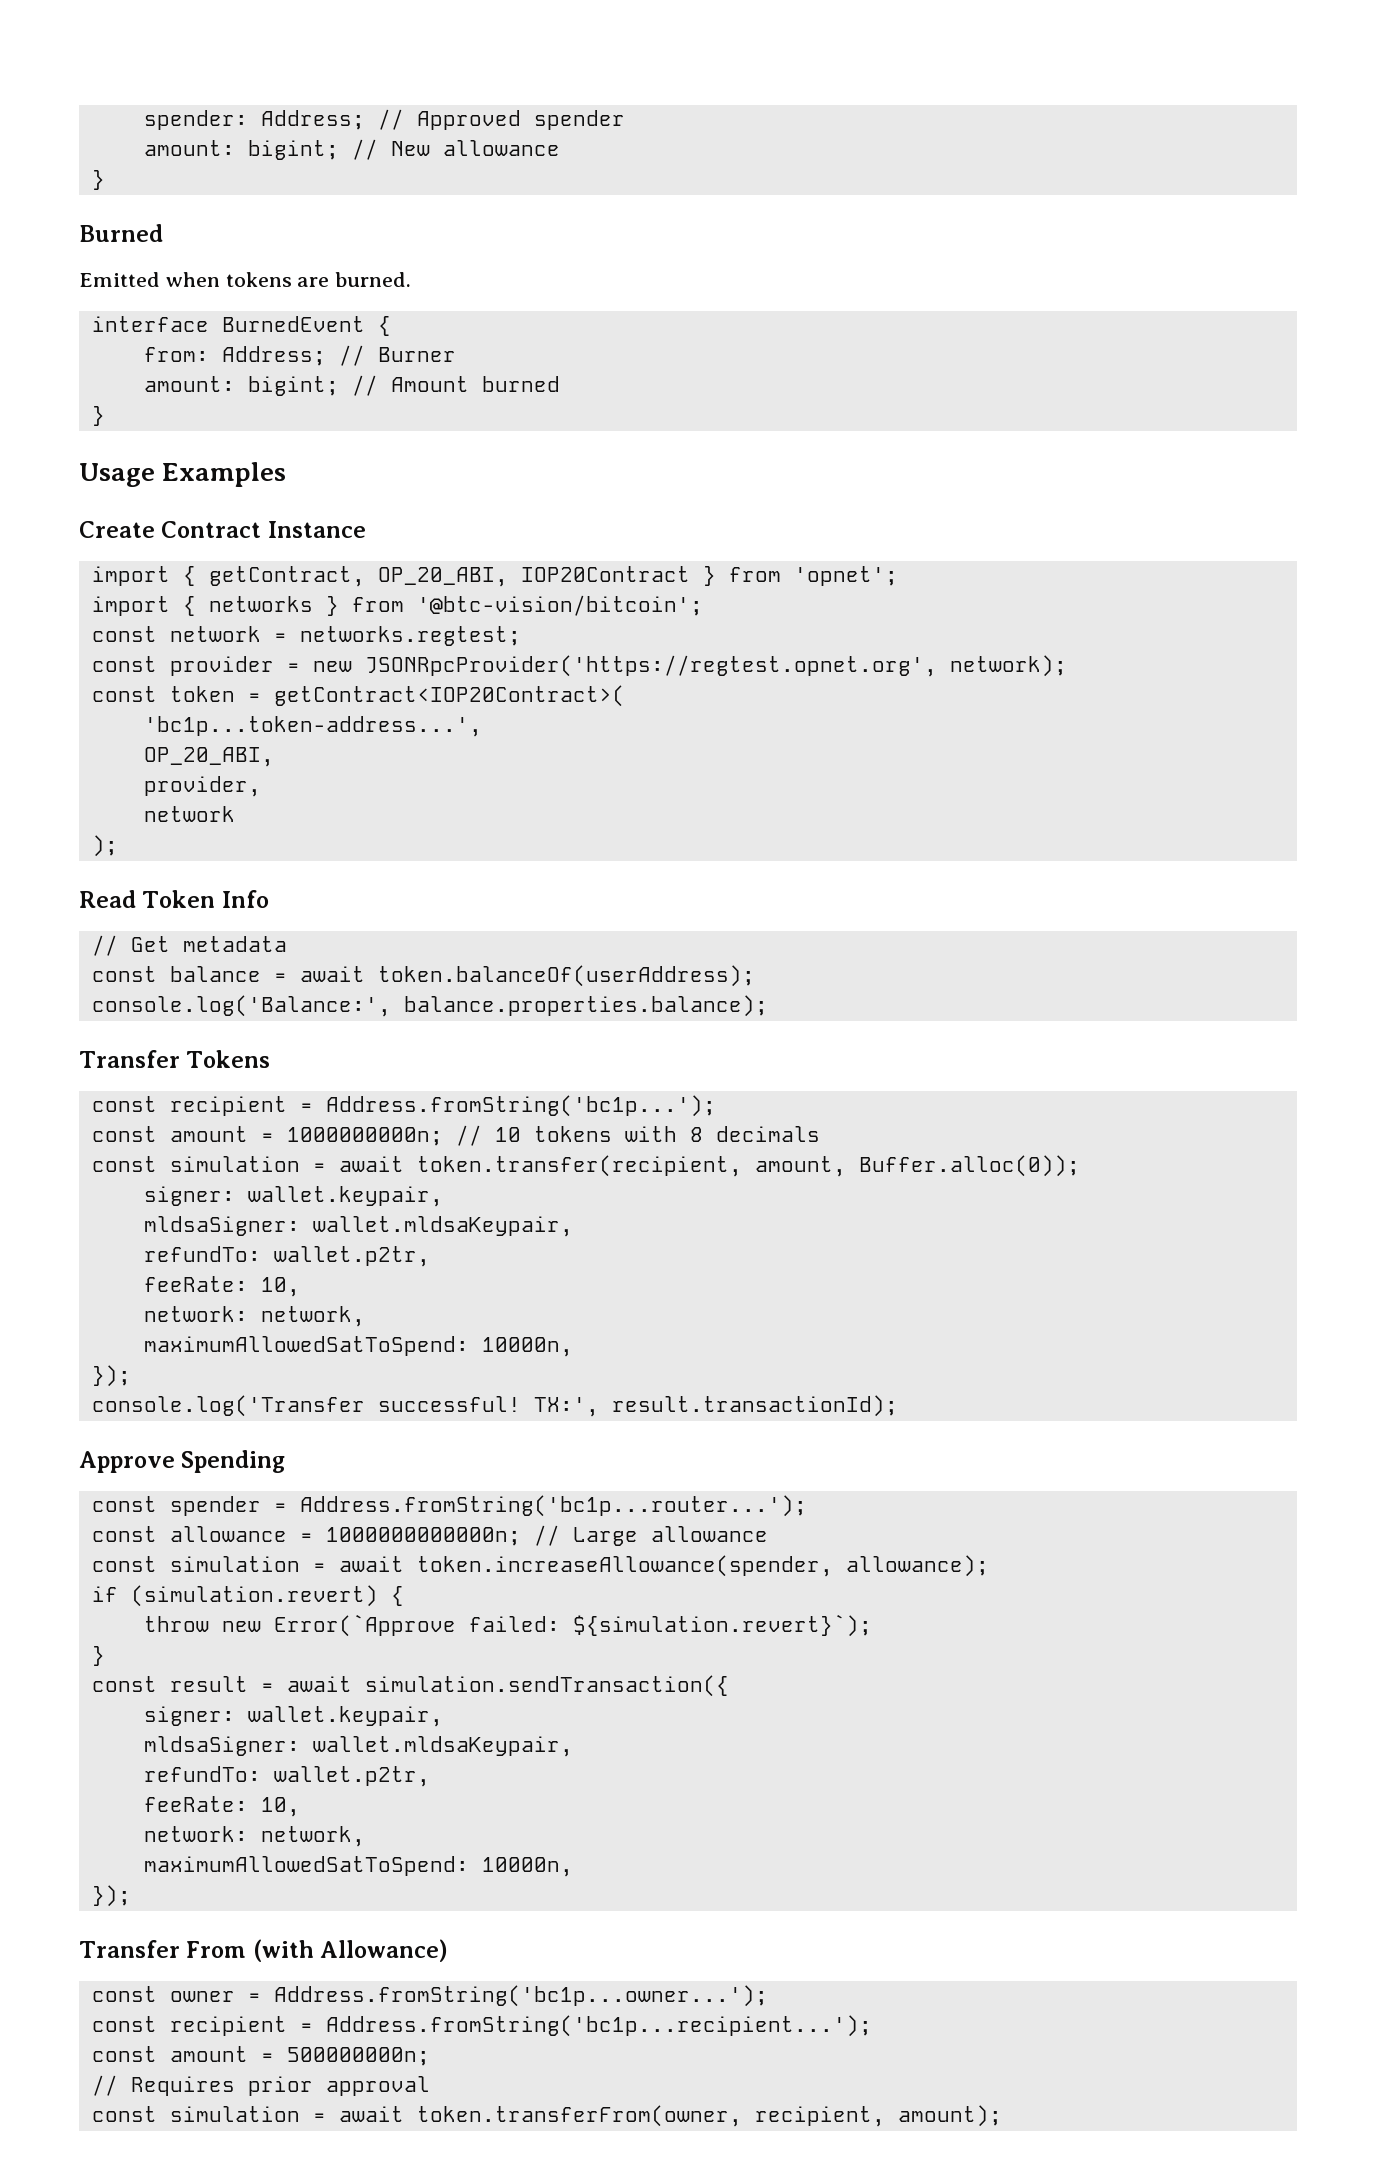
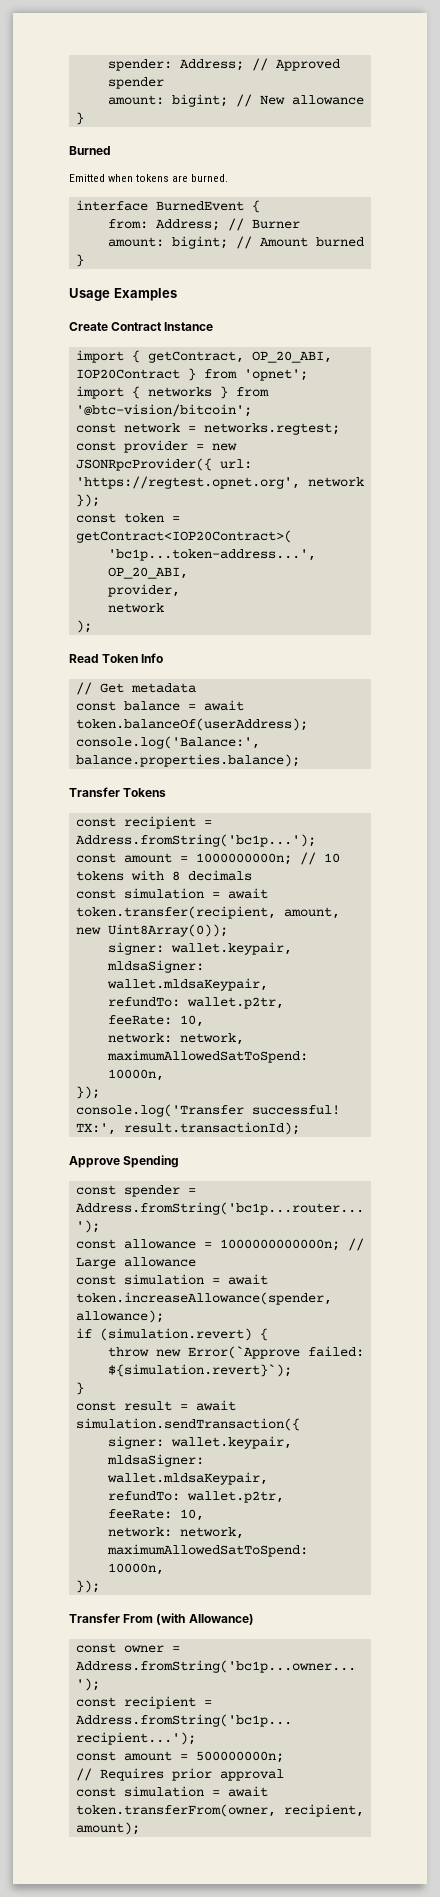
[364,655,1067,677] JSONRpcProvider('https://regtest.opnet.org', network); -> [75,458,252,471] [75,476,364,489] [75,494,100,507] JSONRpcProvider({ url: 'https://regtest.opnet.org', network });
[858,1155,1080,1177] Buffer.alloc(0)); -> [75,924,228,937] new Uint8Array(0));

